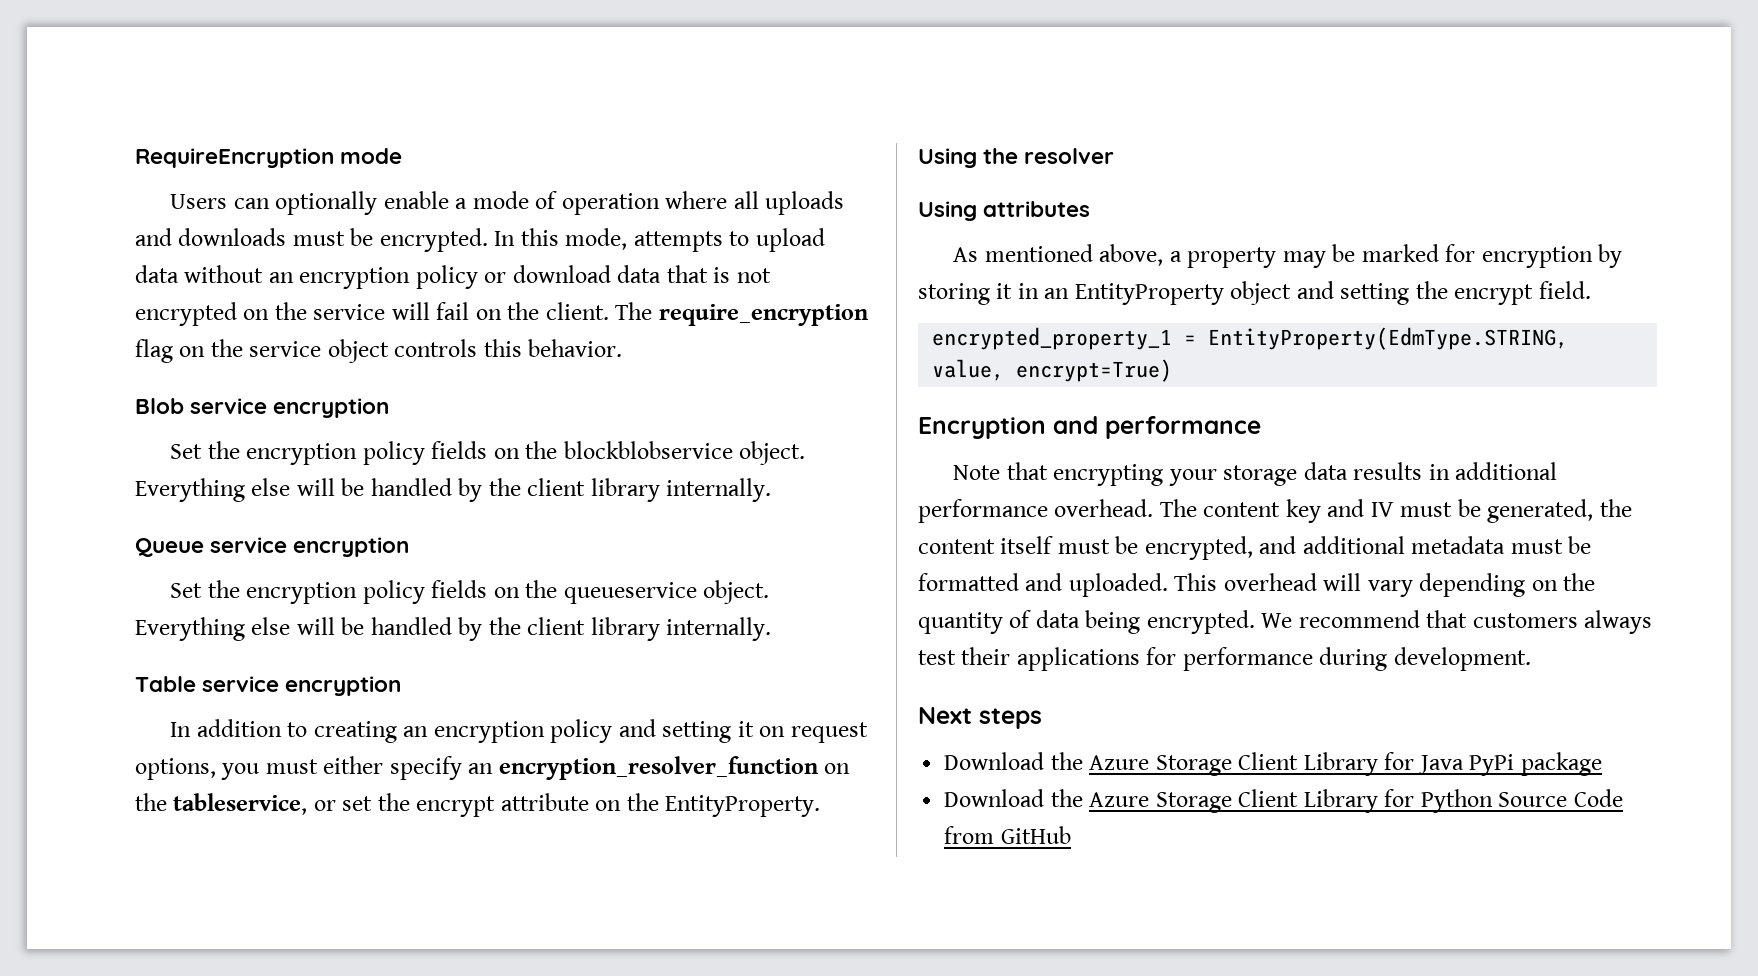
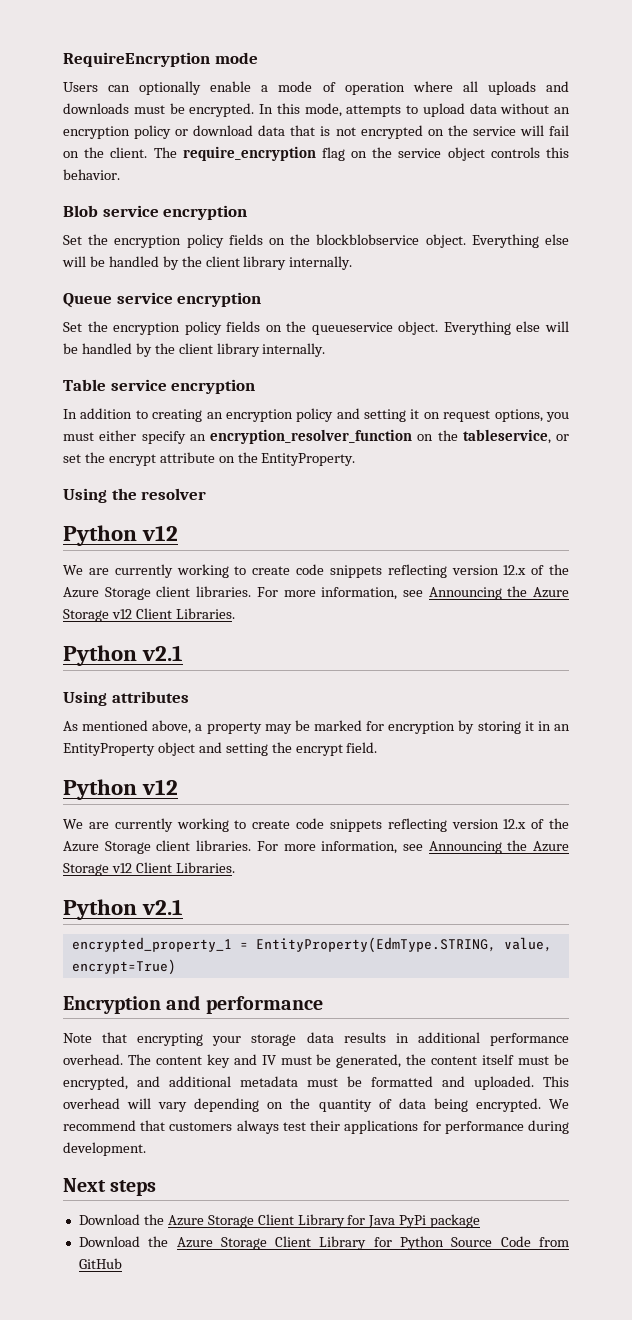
(1115, 156) none -> [63,525,179,546] [63,564,569,578] [63,586,569,600] [63,608,235,622] [63,645,184,666] // Python v12 // We are currently working to create code snippets reflecting version 12.x of the Azure Storage client libraries. For more information, see Announcing the Azure Storage v12 Client Libraries. // Python v2.1
(1591, 290) none -> [63,779,179,800] [63,818,569,832] [63,840,569,854] [63,862,235,876] [63,899,184,920] // Python v12 // We are currently working to create code snippets reflecting version 12.x of the Azure Storage client libraries. For more information, see Announcing the Azure Storage v12 Client Libraries. // Python v2.1

